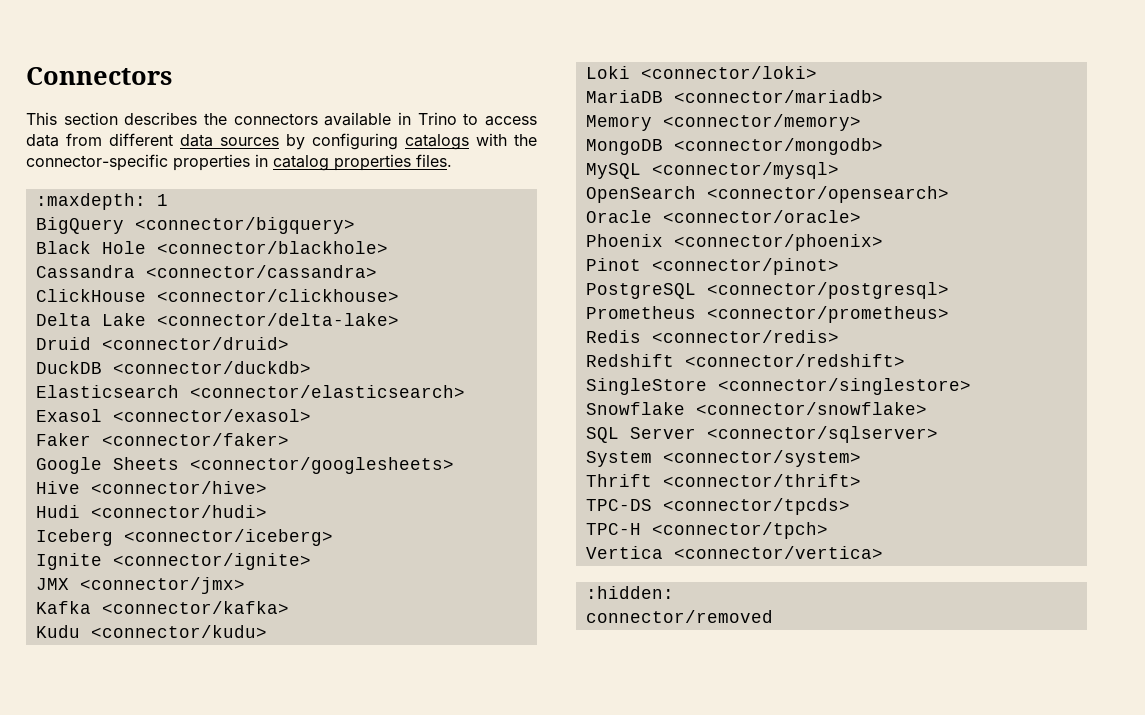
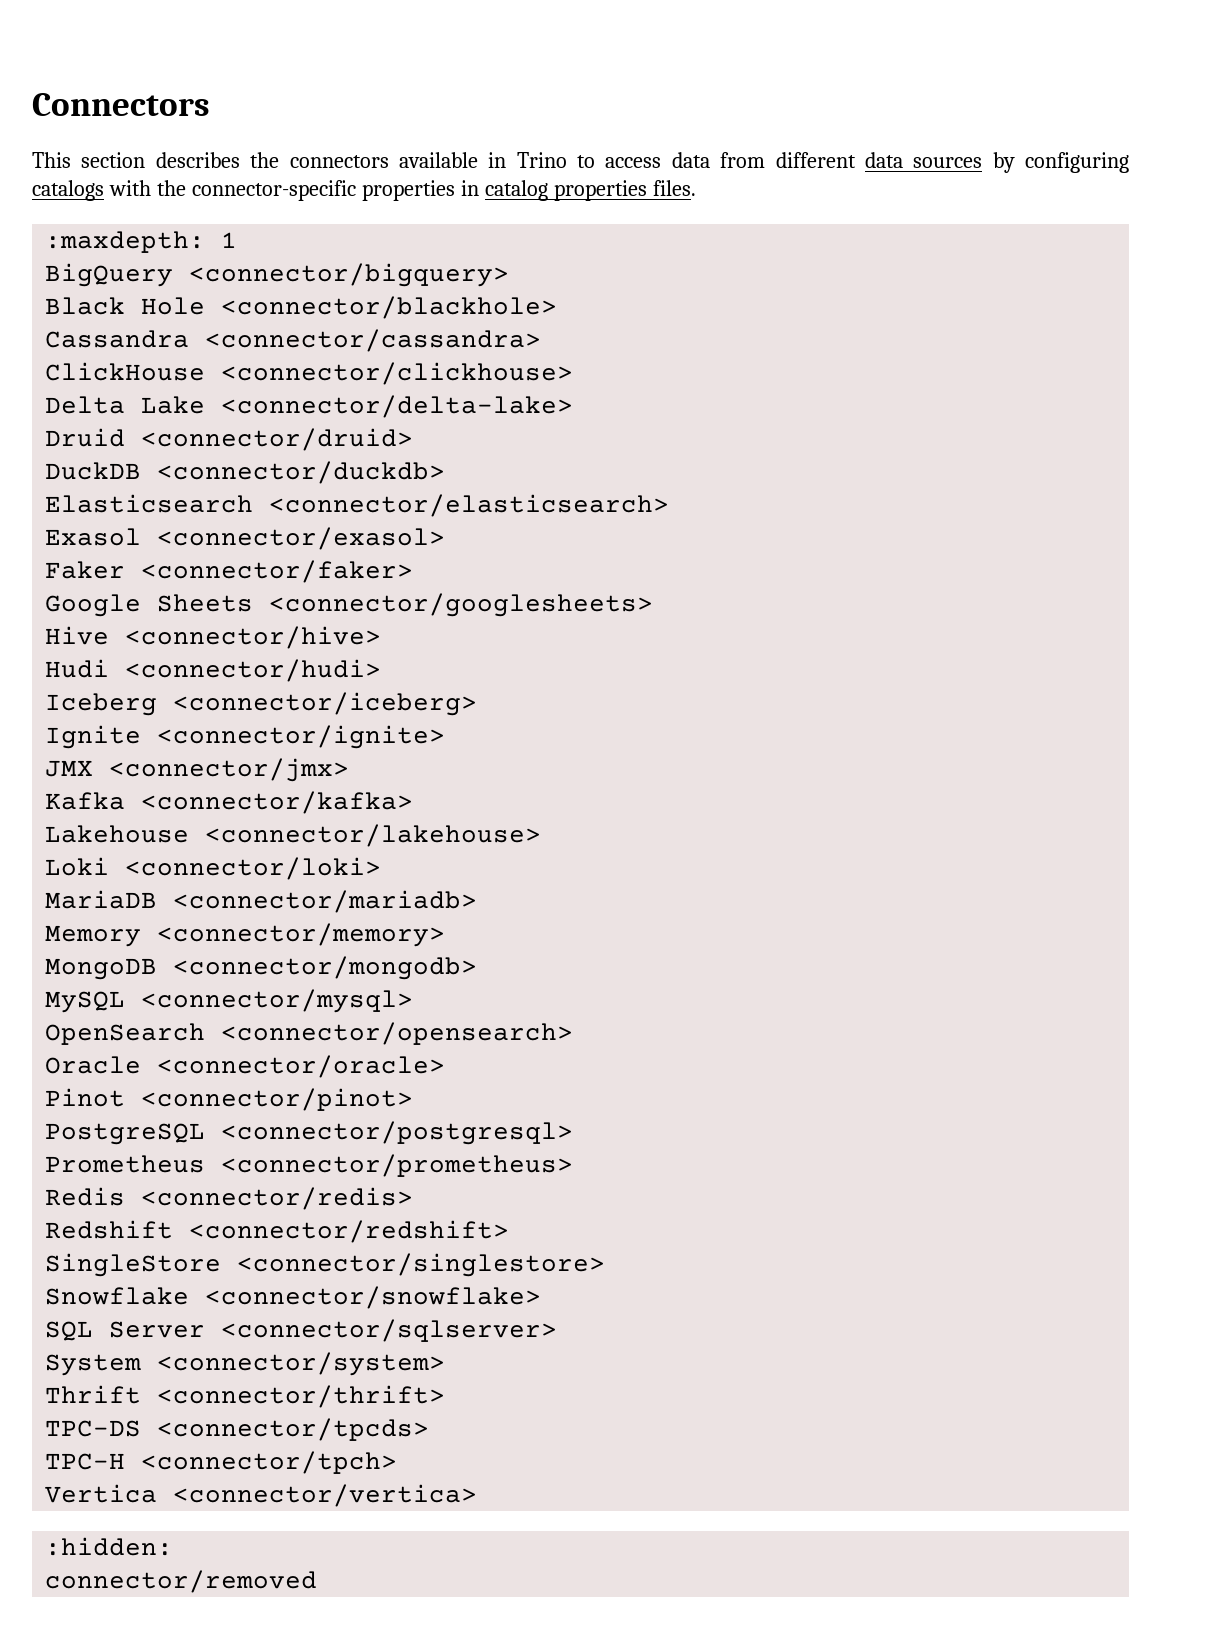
[35,625,267,638] Kudu <connector/kudu> -> [45,824,542,847] Lakehouse <connector/lakehouse>
[585,234,883,251] // Phoenix <connector/phoenix> -> (446, 1066) none

